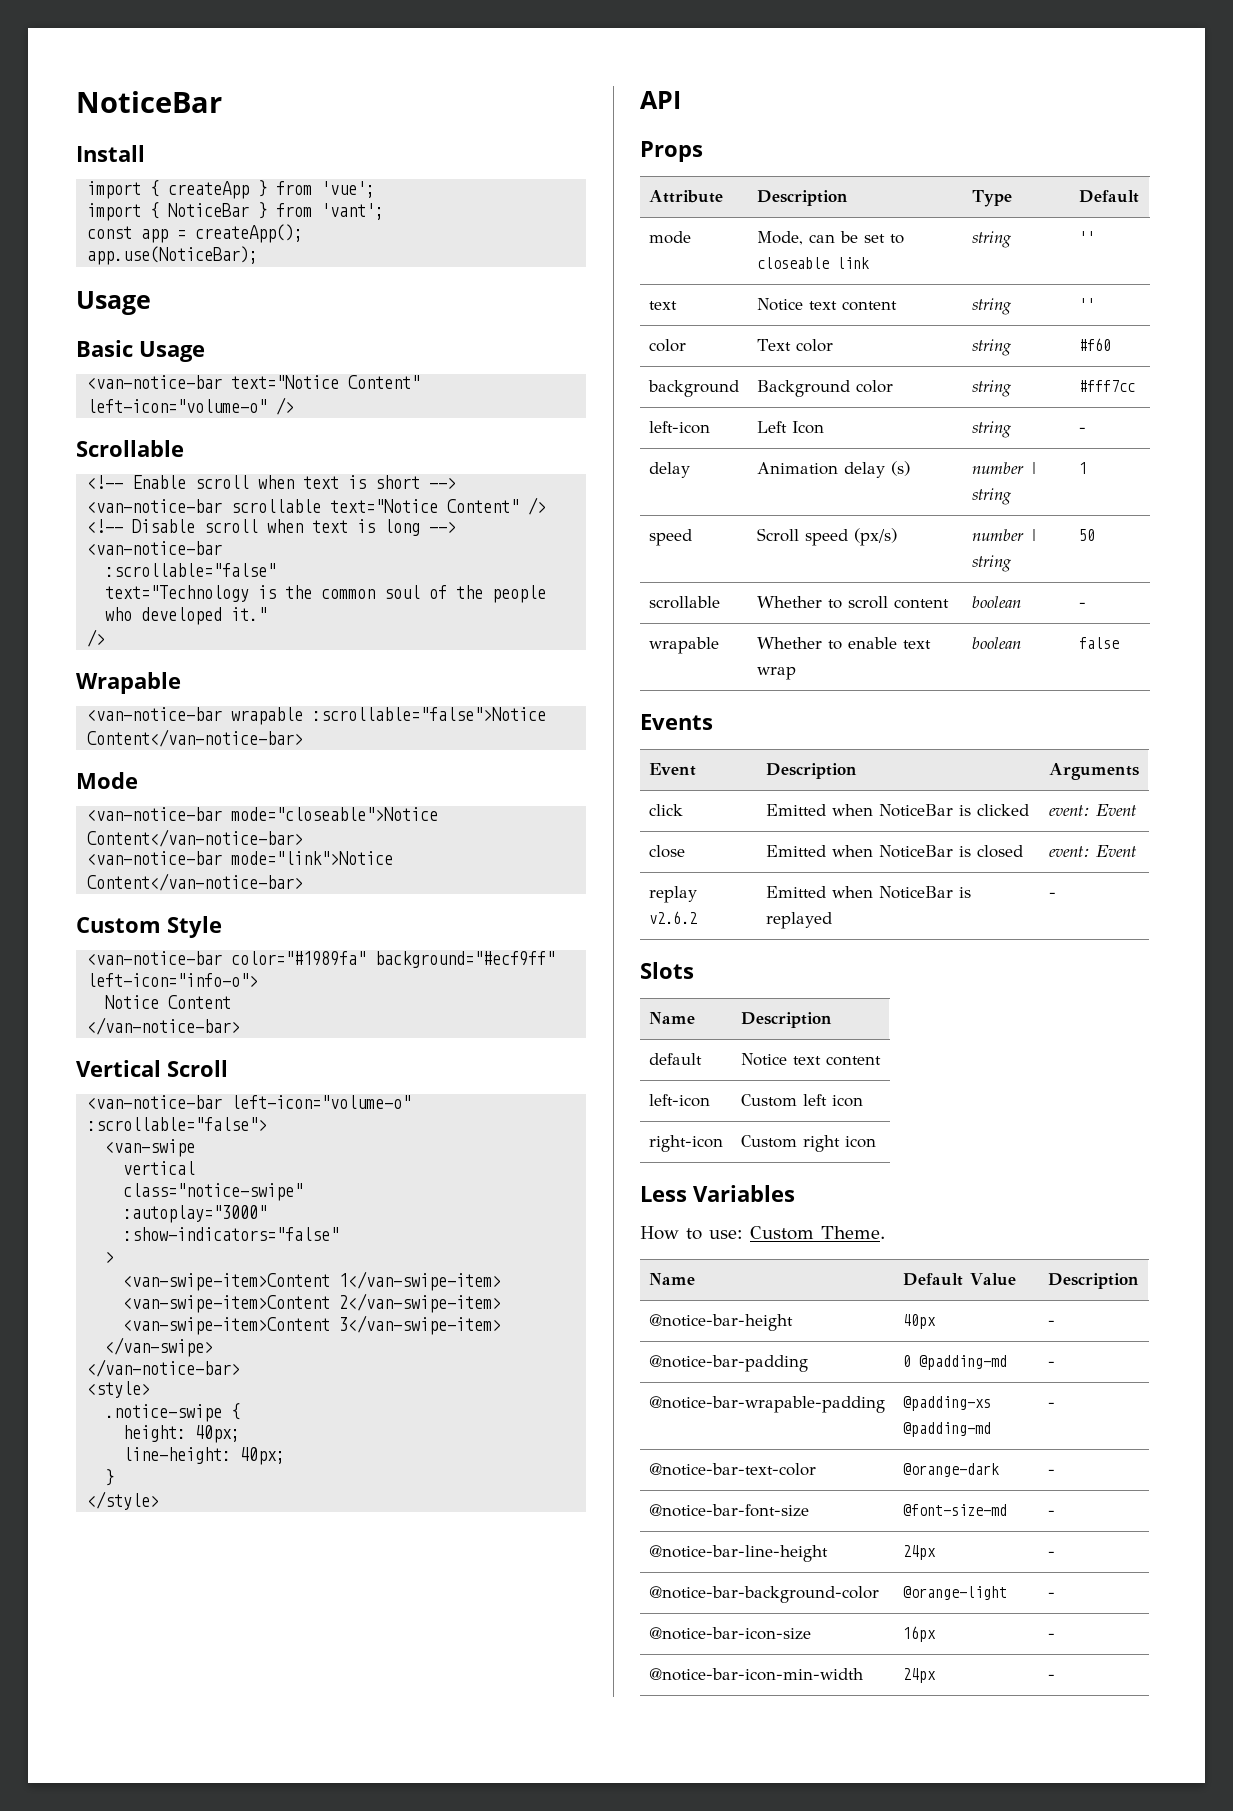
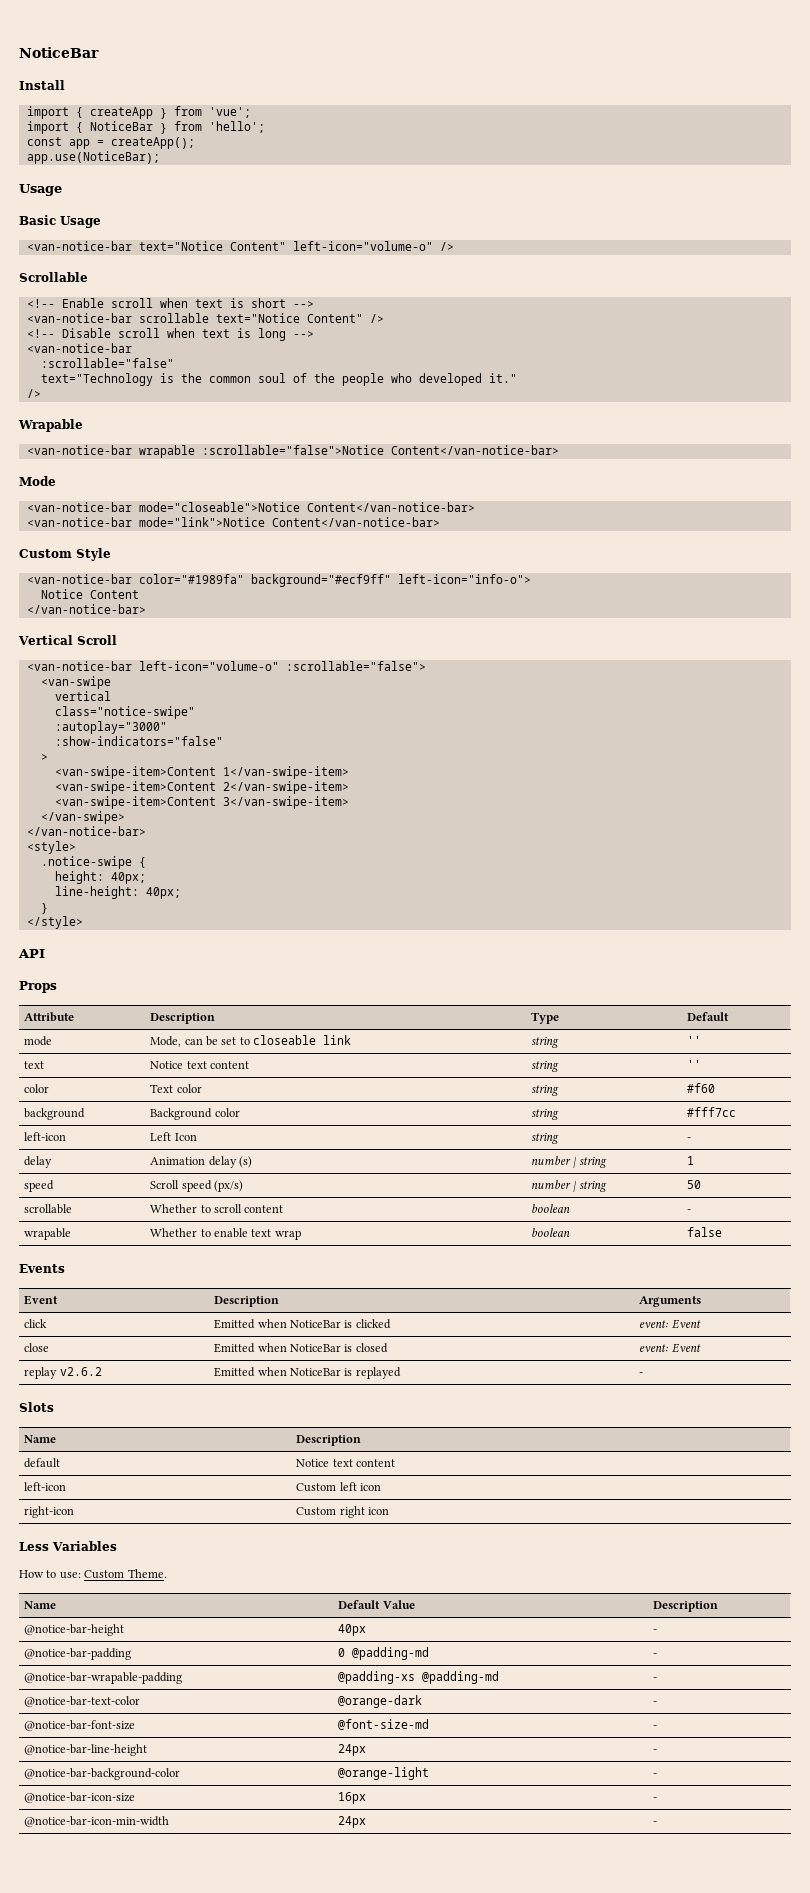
[321,203,385,220] 'vant'; -> [208,121,265,133] 'hello';

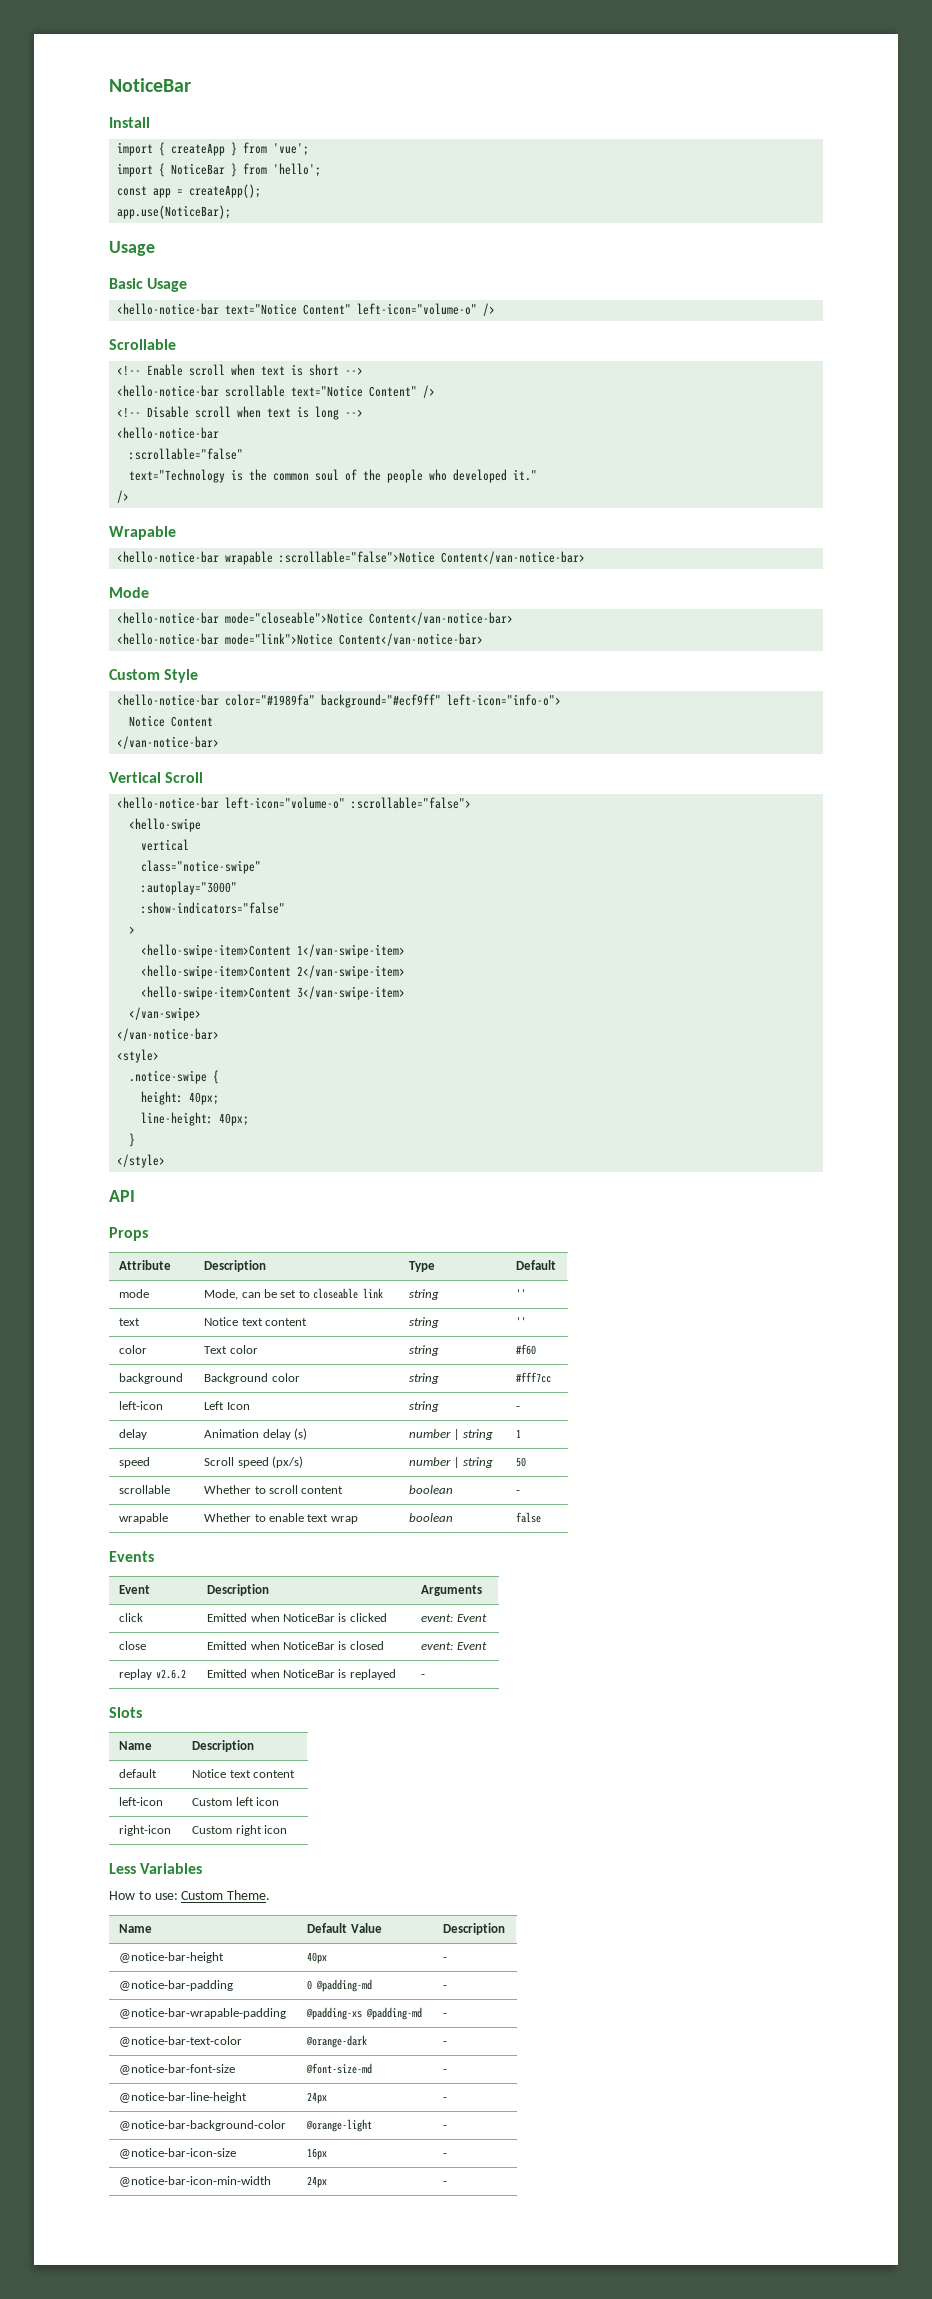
[26,241,132,251] <van-notice-bar -> [117,303,220,315] <hello-notice-bar
[26,313,132,323] <van-notice-bar -> [117,385,220,397] <hello-notice-bar
[26,343,132,353] <van-notice-bar -> [117,427,220,439] <hello-notice-bar
[26,445,132,455] <van-notice-bar -> [117,551,220,563] <hello-notice-bar
[26,502,132,512] <van-notice-bar -> [117,612,220,624] <hello-notice-bar
[26,517,132,527] <van-notice-bar -> [117,633,220,645] <hello-notice-bar
[26,574,132,584] <van-notice-bar -> [117,694,220,706] <hello-notice-bar
[26,661,132,671] <van-notice-bar -> [117,797,220,809] <hello-notice-bar
[40,676,111,689] <van-swipe -> [129,818,202,832] <hello-swipe
[54,766,216,779] <van-swipe-item>Content -> [141,944,292,958] <hello-swipe-item>Content
[54,781,216,794] <van-swipe-item>Content -> [141,965,292,979] <hello-swipe-item>Content
[54,796,216,809] <van-swipe-item>Content -> [141,986,292,1000] <hello-swipe-item>Content

